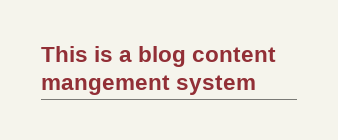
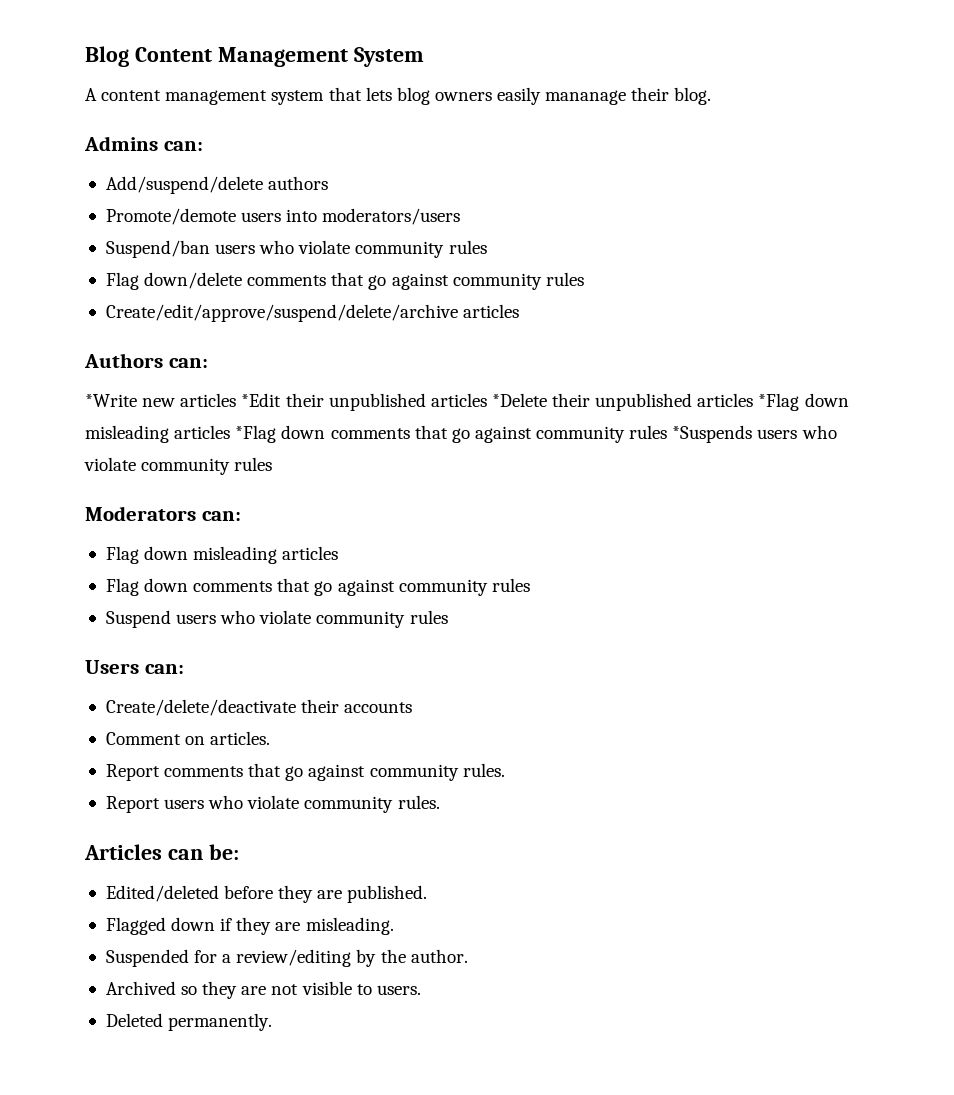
[41,46,277,67] [41,75,257,95] This is a blog content mangement system -> [85,46,424,67] [85,87,712,105] [84,136,203,151] [105,176,329,194] [105,208,461,225] [105,240,487,258] [105,272,584,290] [105,304,520,322] [84,353,208,368] [85,393,849,411] [85,425,837,443] [84,457,273,475] [85,506,241,521] [105,546,339,564] [105,578,530,596] [105,610,448,628] [85,660,184,674] [105,699,413,716] [105,731,271,745] [105,763,505,781] [105,795,440,813] [84,844,239,860] [105,885,428,903] [105,917,394,935] [105,949,468,967] [105,981,421,999] [105,1013,273,1031] Blog Content Management System // A content management system that lets blog owners easily mananage their blog. // Admins can: // Add/suspend/delete authors // Promote/demote users into moderators/users // Suspend/ban users who violate community rules // Flag down/delete comments that go against community rules // Create/edit/approve/suspend/delete/archive articles // Authors can: // *Write new articles *Edit their unpublished articles *Delete their unpublished articles *Flag down misleading articles *Flag down comments that go against community rules *Suspends users who violate community rules // Moderators can: // Flag down misleading articles // Flag down comments that go against community rules // Suspend users who violate community rules // Users can: // Create/delete/deactivate their accounts // Comment on articles. // Report comments that go against community rules. // Report users who violate community rules. // Articles can be: // Edited/deleted before they are published. // Flagged down if they are misleading. // Suspended for a review/editing by the author. // Archived so they are not visible to users. // Deleted permanently.

